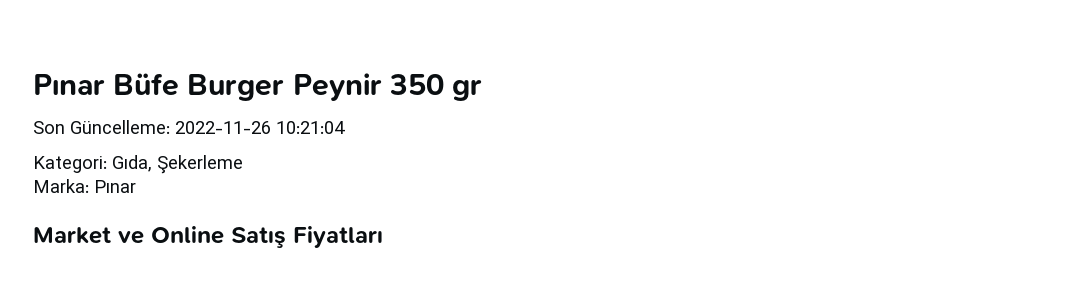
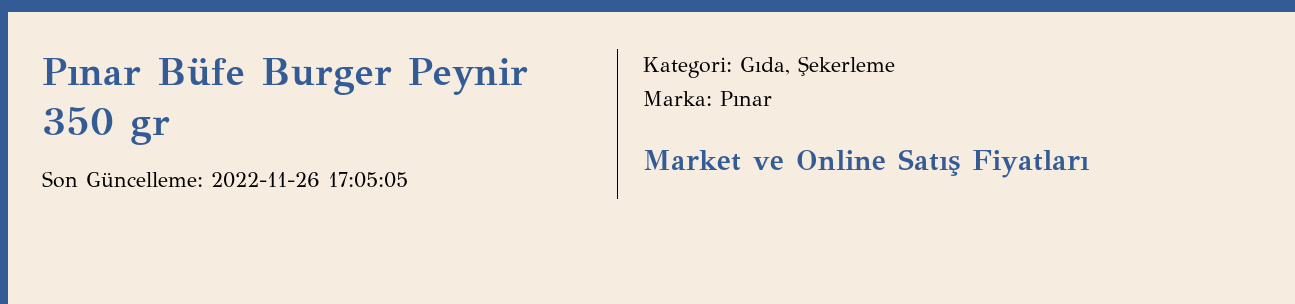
[276,121,345,134] 10:21:04 -> [328,172,408,188] 17:05:05

